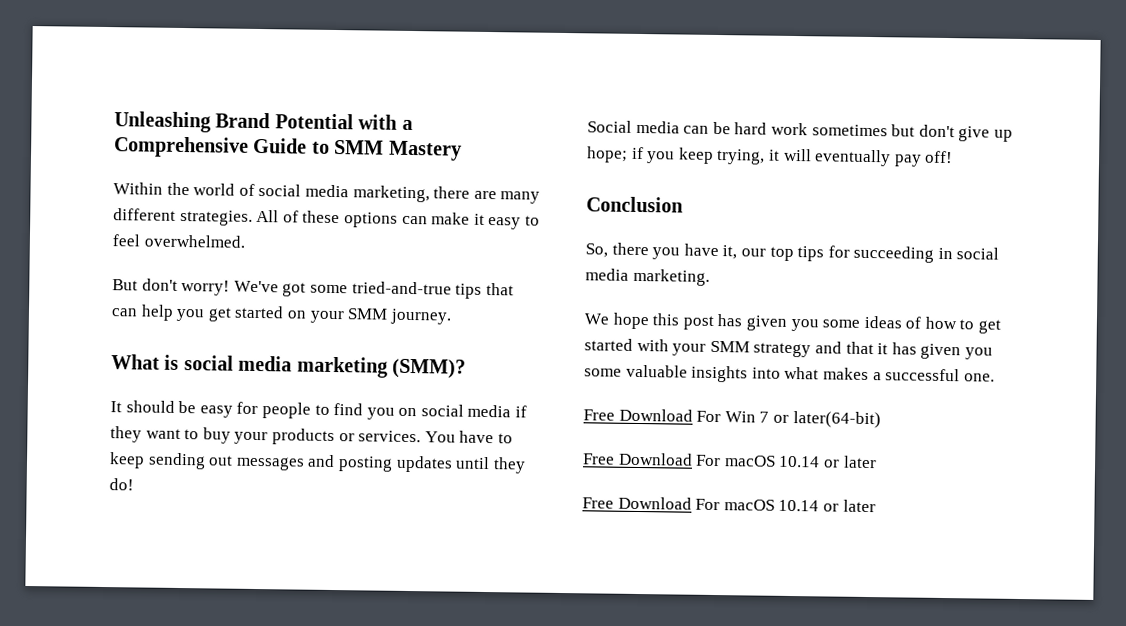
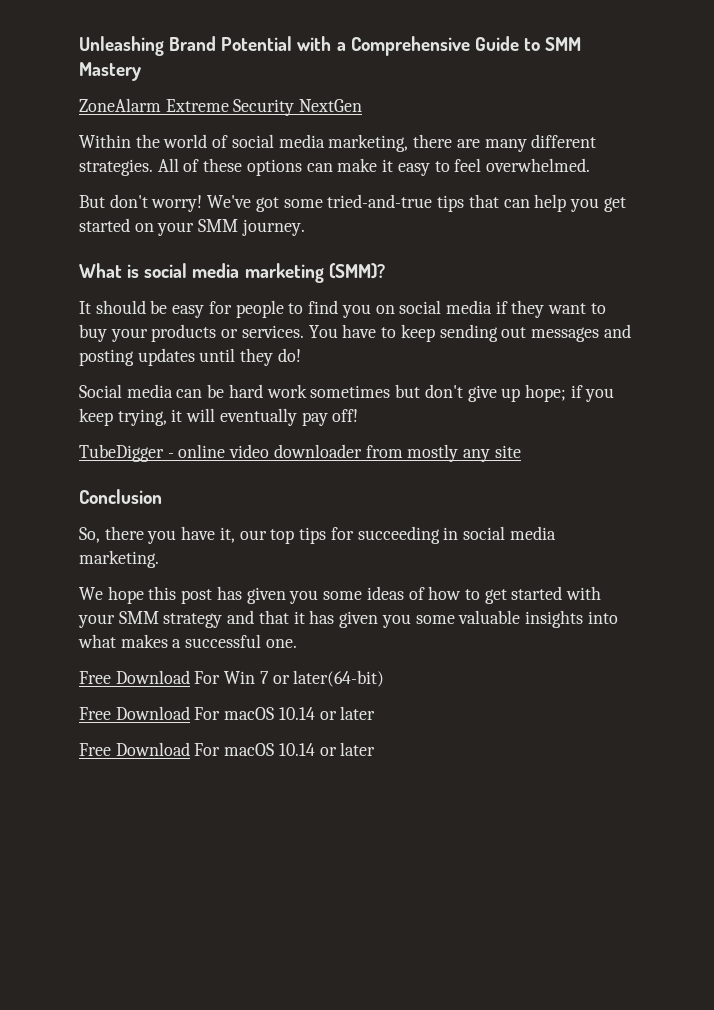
(462, 150) none -> [79,98,363,116] // ZoneAlarm Extreme Security NextGen
(954, 157) none -> [79,444,521,462] // TubeDigger - online video downloader from mostly any site

